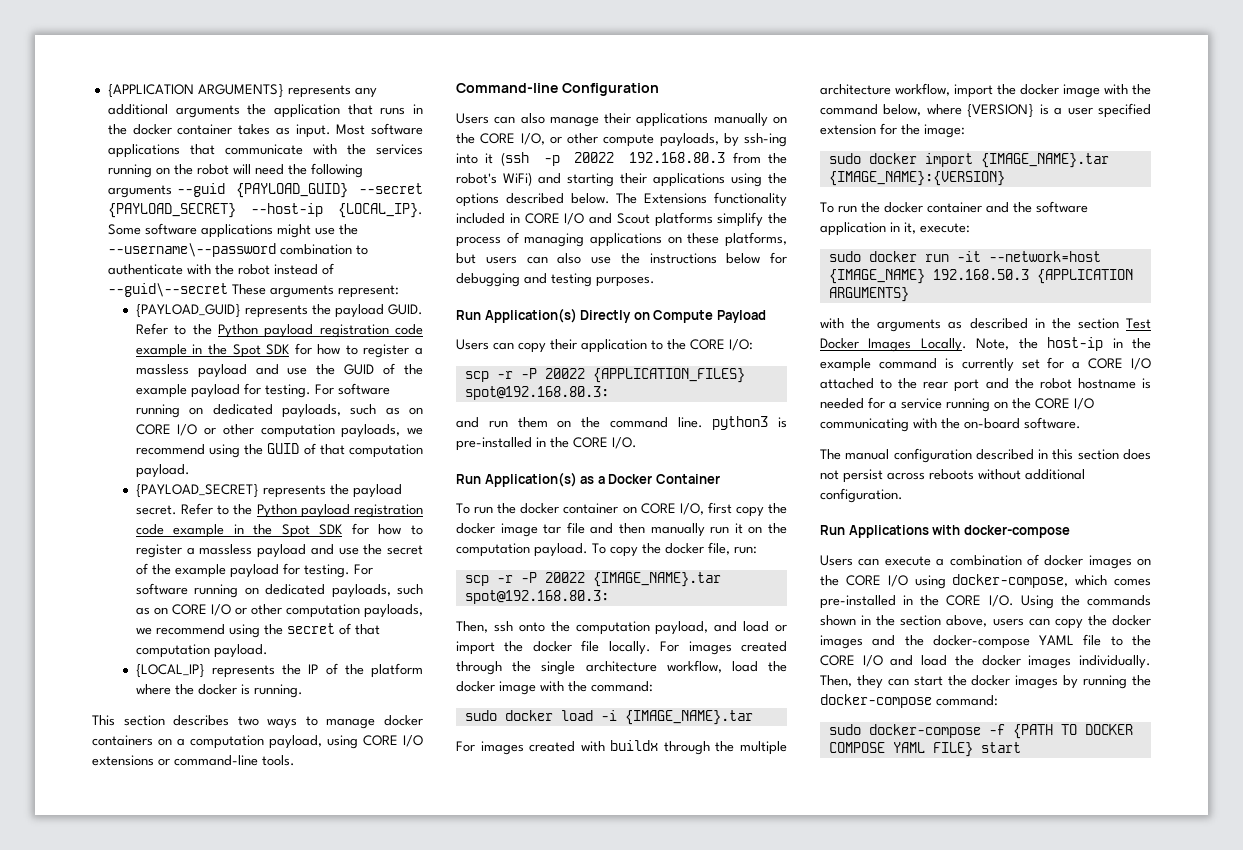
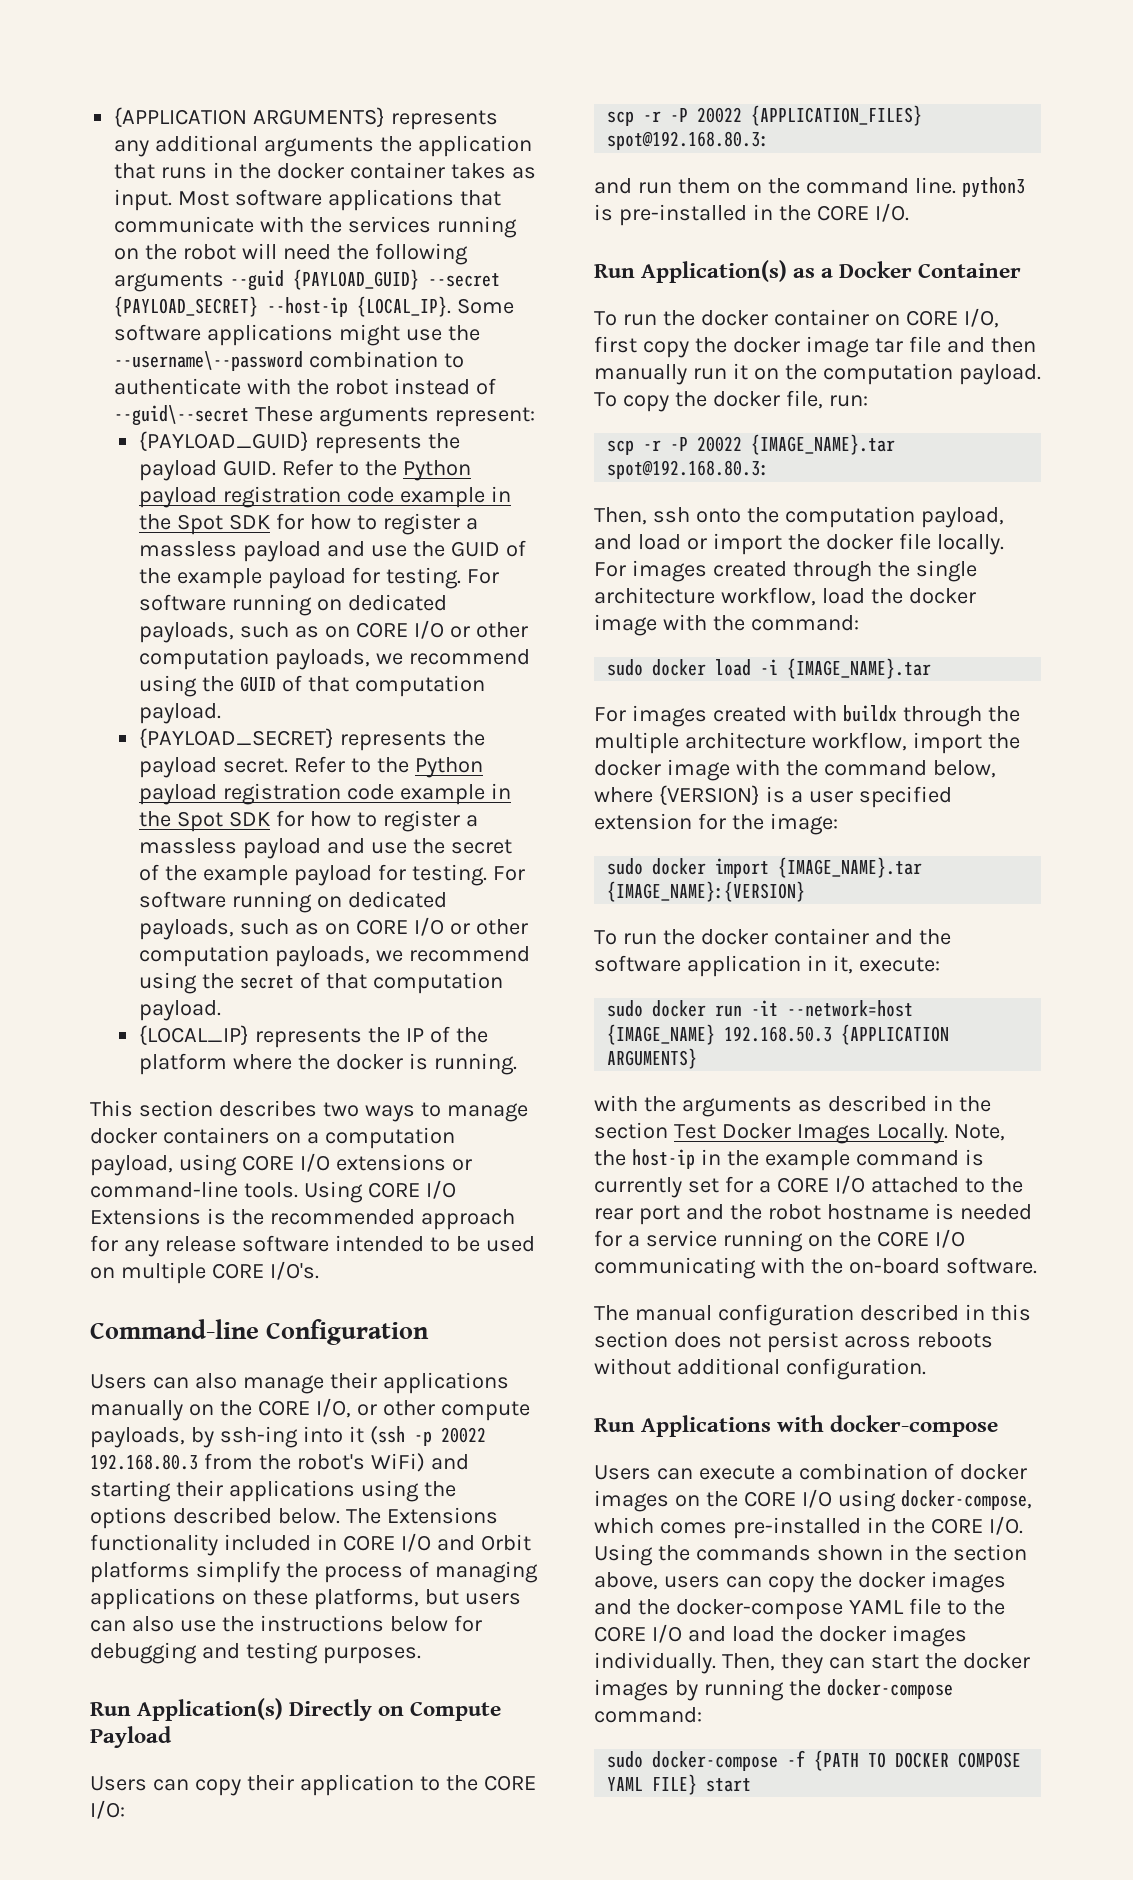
(295, 760) none -> [303,1180,456,1203] [90,1208,515,1230] [90,1235,535,1257] [90,1261,319,1284] Using CORE I/O Extensions is the recommended approach for any release software intended to be used on multiple CORE I/O's.
[616,213,650,224] Scout -> [480,1534,531,1551] Orbit

